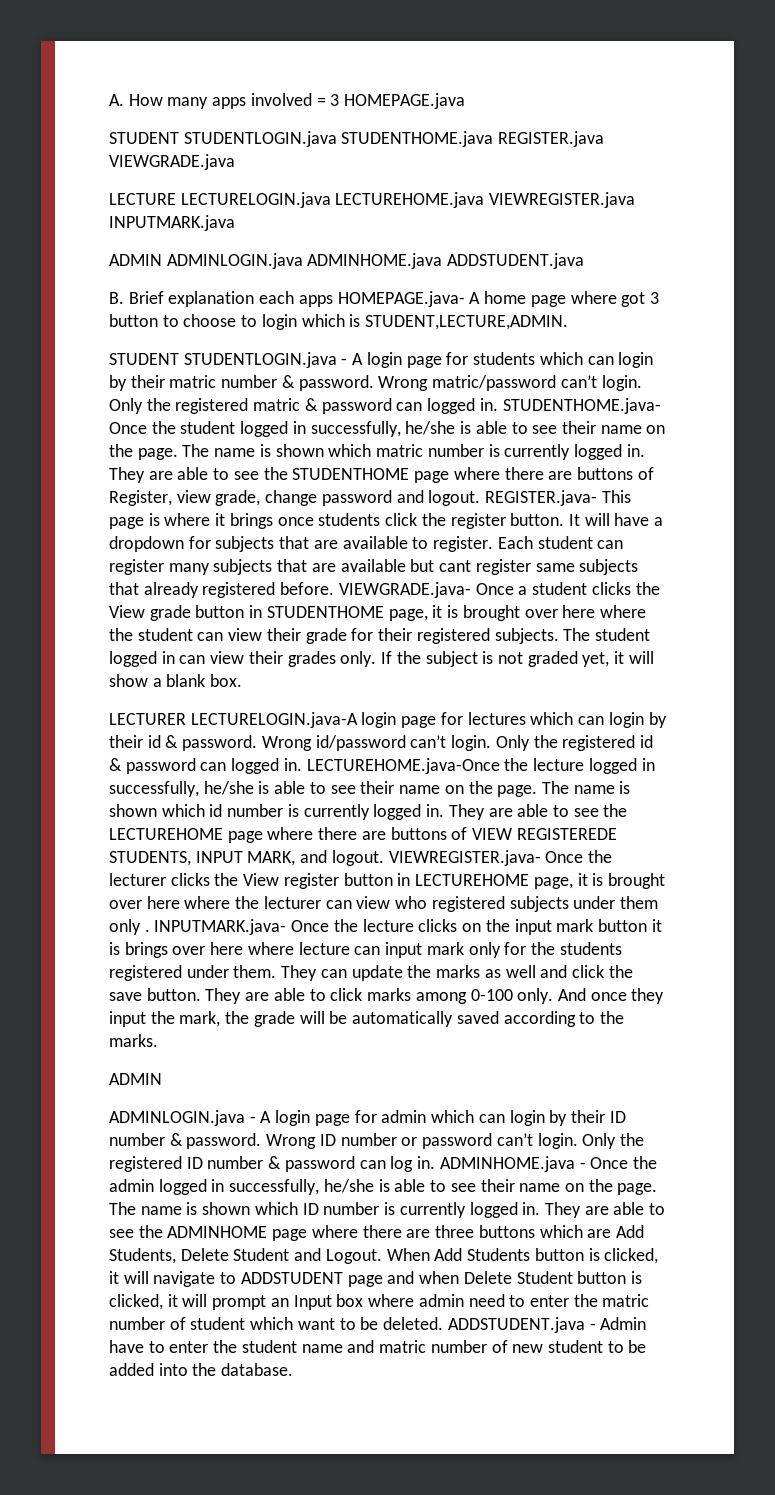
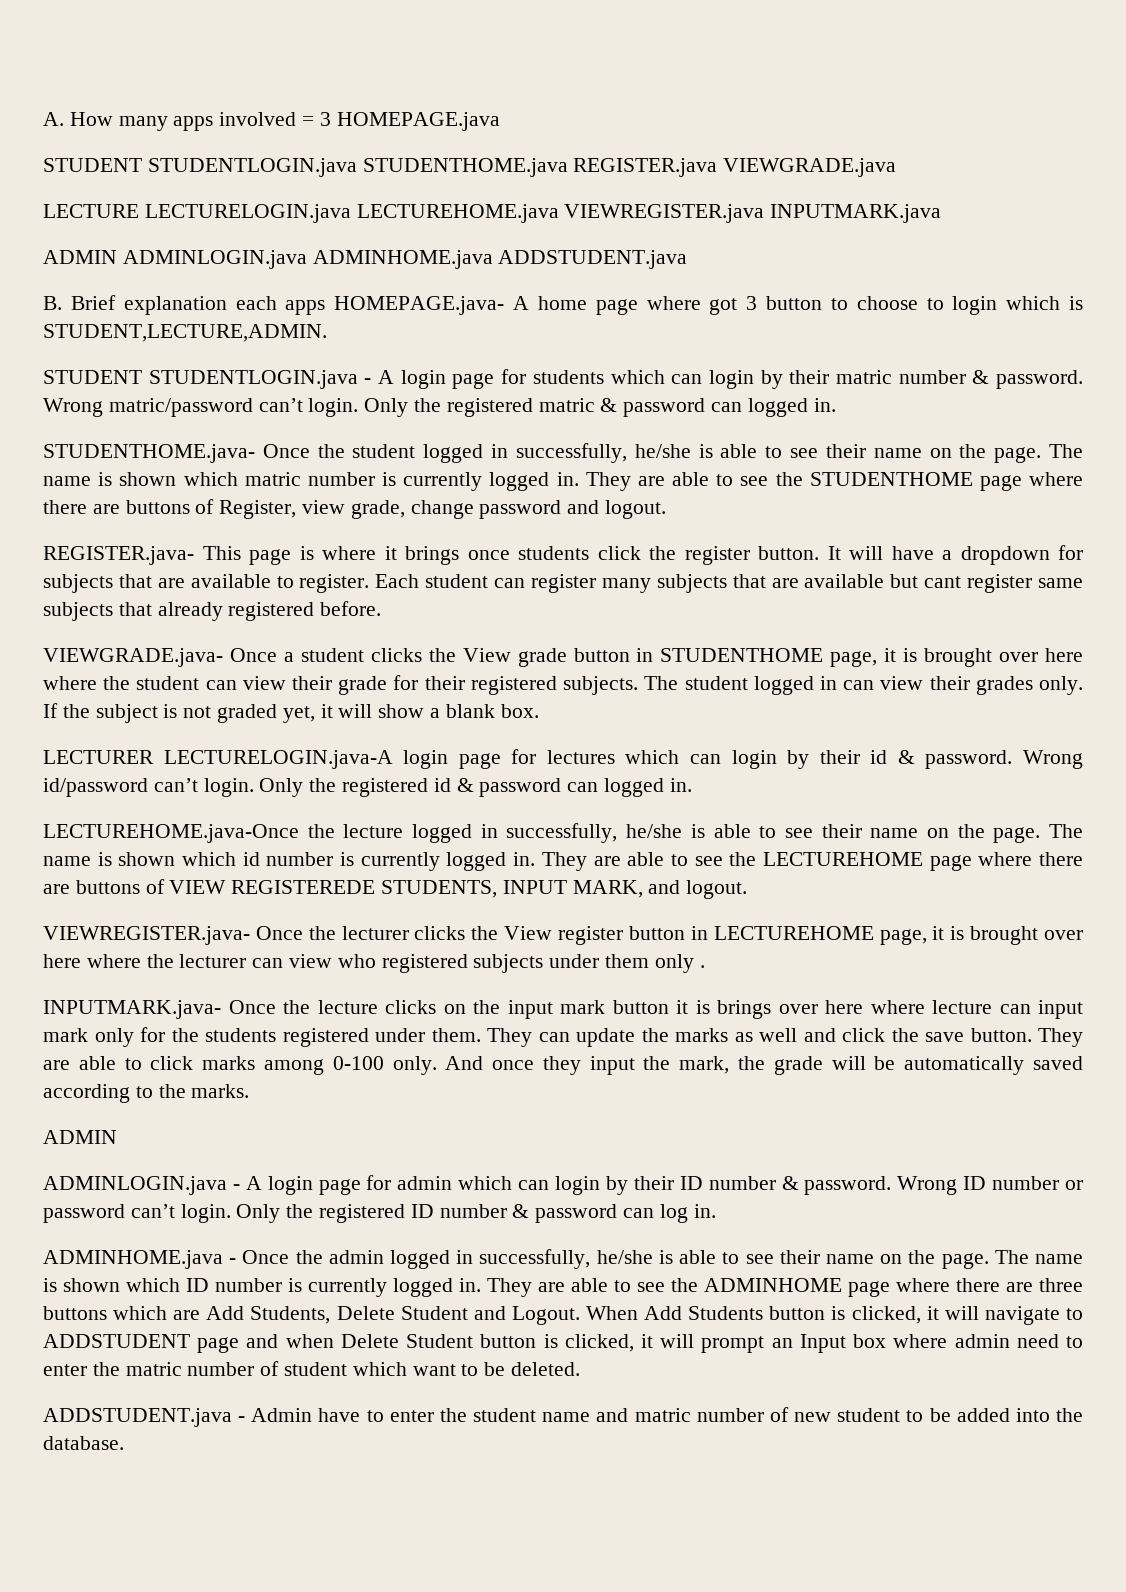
(498, 404) none -> (836, 405) //
(481, 498) none -> (667, 509) //
(335, 588) none -> (382, 608) //
(302, 764) none -> (692, 785) //
(384, 858) none -> (748, 889) //
(150, 930) none -> (705, 966) //
(436, 1162) none -> (716, 1211) //
(444, 1323) none -> (581, 1369) //

